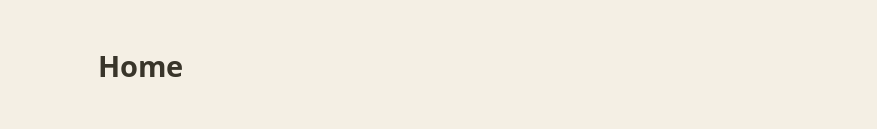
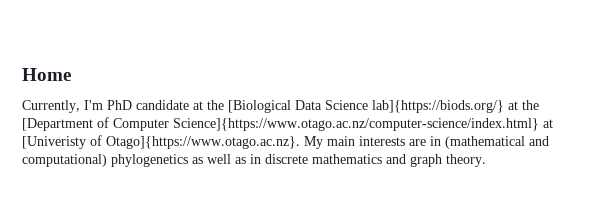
(183, 66) none -> [22,100,539,113] [22,117,553,131] [22,135,549,149] [22,154,486,167] // Currently, I'm PhD candidate at the [Biological Data Science lab]{https://biods.org/} at the [Department of Computer Science]{https://www.otago.ac.nz/computer-science/index.html} at [Univeristy of Otago]{https://www.otago.ac.nz}. My main interests are in (mathematical and computational) phylogenetics as well as in discrete mathematics and graph theory.

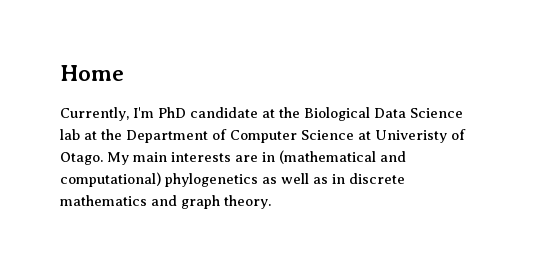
[228,100,291,113] [Biological -> [304,107,370,121] Biological
[372,100,539,113] [22,118,93,131] lab]{https://biods.org/} at the [Department -> [60,129,208,143] lab at the Department
[173,118,553,131] [22,135,300,149] Science]{https://www.otago.ac.nz/computer-science/index.html} at [Univeristy of Otago]{https://www.otago.ac.nz}. -> [301,129,466,143] [60,152,103,165] Science at Univeristy of Otago.

